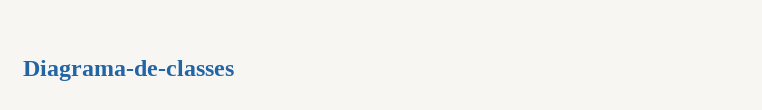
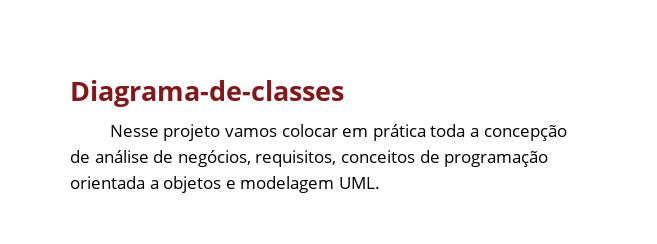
(234, 70) none -> [109,124,567,141] [70,150,549,167] [70,176,380,193] // Nesse projeto vamos colocar em prática toda a concepção de análise de negócios, requisitos, conceitos de programação orientada a objetos e modelagem UML.

